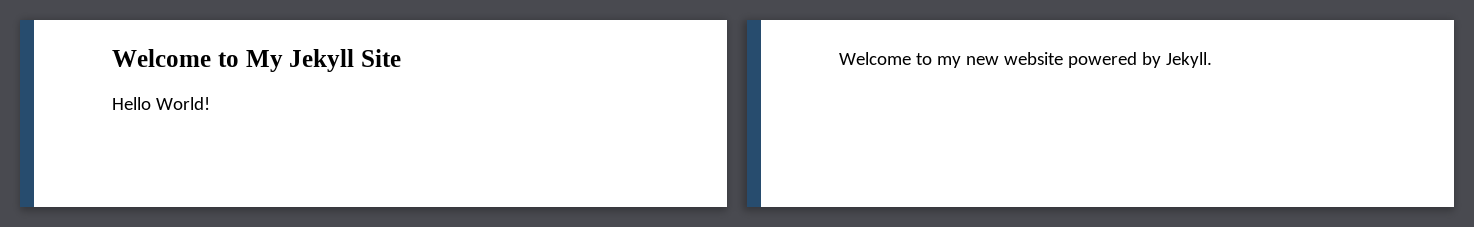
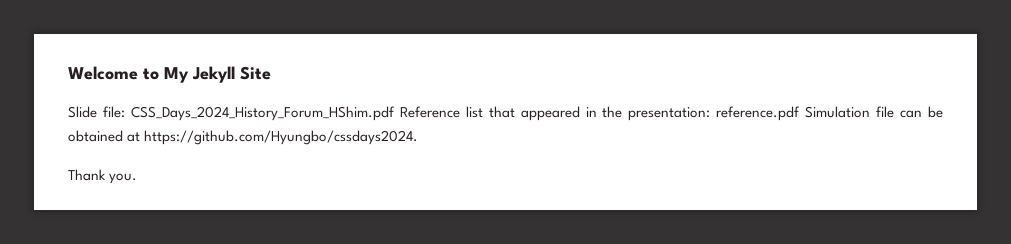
[112,97,210,110] [839,52,1212,68] Hello World! // Welcome to my new website powered by Jekyll. -> [68,106,944,121] [68,130,419,145] [68,169,138,184] Slide file: CSS_Days_2024_History_Forum_HShim.pdf Reference list that appeared in the presentation: reference.pdf Simulation file can be obtained at https://github.com/Hyungbo/cssdays2024. // Thank you.

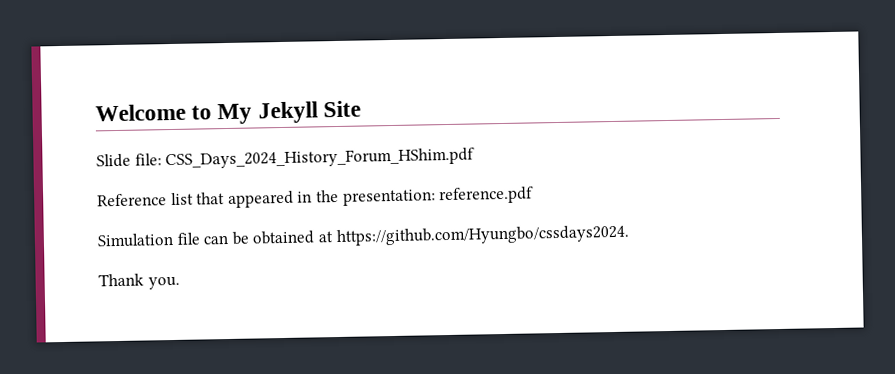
(395, 113) none -> (476, 158) //
(801, 113) none -> (535, 195) //

